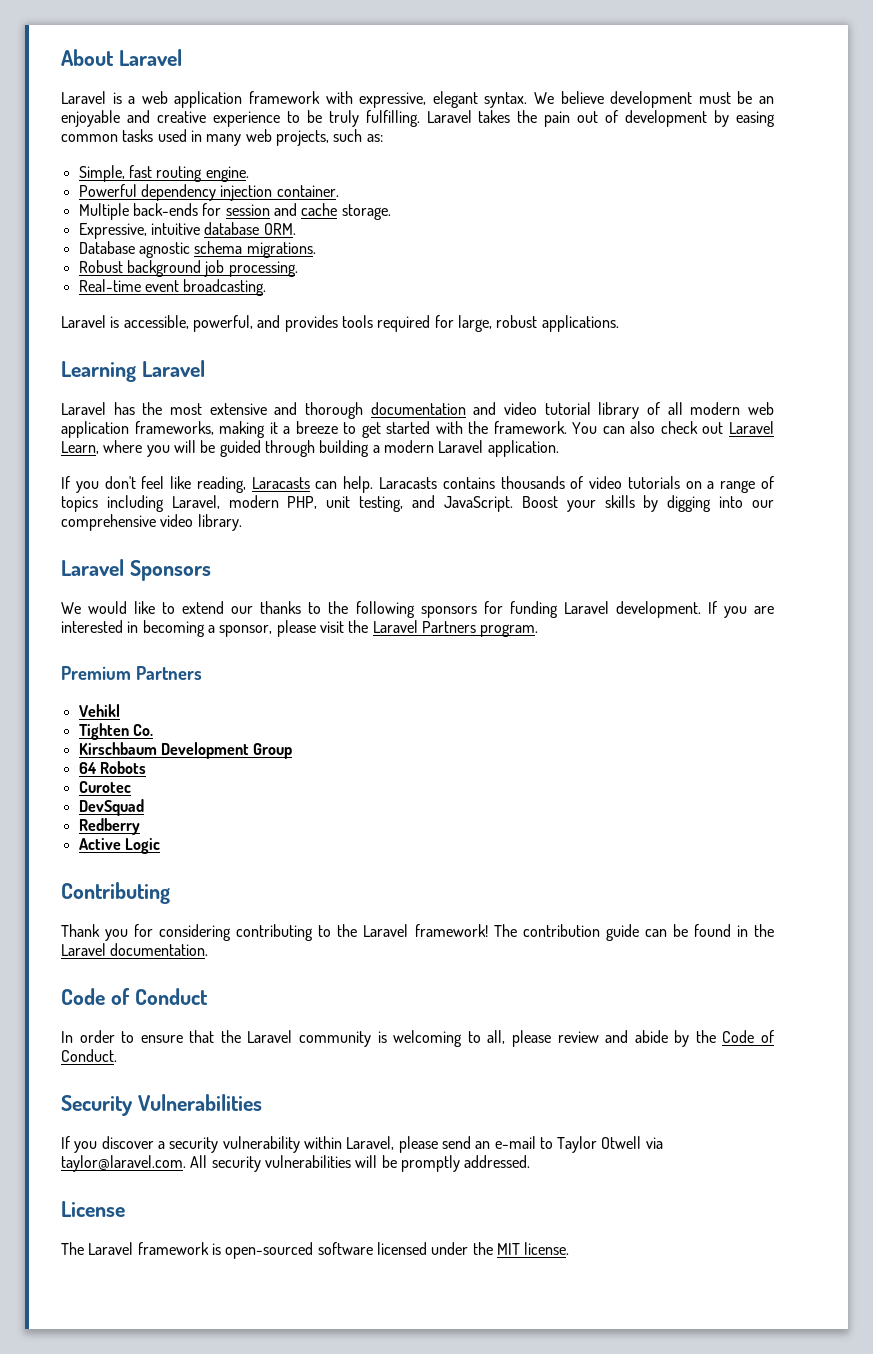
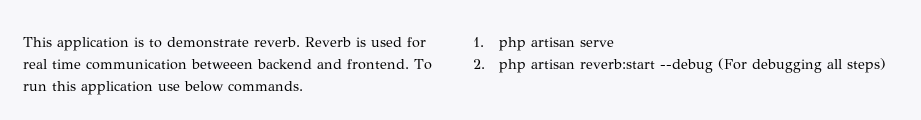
[61,49,182,66] [61,91,775,108] [61,110,775,127] [61,129,383,146] [78,165,249,182] [78,184,339,201] [78,203,391,220] [78,222,296,239] [78,241,316,258] [78,260,298,277] [78,279,267,296] [61,315,619,332] [61,360,205,382] [61,402,774,419] [61,421,774,438] [61,440,559,457] [61,476,775,493] [61,495,775,512] [61,514,242,531] [61,559,211,581] [61,601,774,618] [61,620,539,637] [61,666,202,680] [78,704,120,717] [78,723,153,740] [78,742,293,759] [78,761,146,774] [78,781,131,793] [78,799,144,816] [78,818,140,835] [78,838,160,854] [61,882,170,904] [61,924,774,941] [61,943,209,956] [61,988,208,1005] [61,1030,774,1047] [61,1049,117,1062] [61,1094,262,1116] [61,1136,663,1153] [61,1155,531,1172] [61,1201,125,1217] [61,1242,570,1259] About Laravel // Laravel is a web application framework with expressive, elegant syntax. We believe development must be an enjoyable and creative experience to be truly fulfilling. Laravel takes the pain out of development by easing common tasks used in many web projects, such as: // Simple, fast routing engine. // Powerful dependency injection container. // Multiple back-ends for session and cache storage. // Expressive, intuitive database ORM. // Database agnostic schema migrations. // Robust background job processing. // Real-time event broadcasting. // Laravel is accessible, powerful, and provides tools required for large, robust applications. // Learning Laravel // Laravel has the most extensive and thorough documentation and video tutorial library of all modern web application frameworks, making it a breeze to get started with the framework. You can also check out Laravel Learn, where you will be guided through building a modern Laravel application. // If you don't feel like reading, Laracasts can help. Laracasts contains thousands of video tutorials on a range of topics including Laravel, modern PHP, unit testing, and JavaScript. Boost your skills by digging into our comprehensive video library. // Laravel Sponsors // We would like to extend our thanks to the following sponsors for funding Laravel development. If you are interested in becoming a sponsor, please visit the Laravel Partners program. // Premium Partners // Vehikl // Tighten Co. // Kirschbaum Development Group // 64 Robots // Curotec // DevSquad // Redberry // Active Logic // Contributing // Thank you for considering contributing to the Laravel framework! The contribution guide can be found in the Laravel documentation. // Code of Conduct // In order to ensure that the Laravel community is welcoming to all, please review and abide by the Code of Conduct. // Security Vulnerabilities // If you discover a security vulnerability within Laravel, please send an e-mail to Taylor Otwell via taylor@laravel.com. All security vulnerabilities will be promptly addressed. // License // The Laravel framework is open-sourced software licensed under the MIT license. -> [23,37,426,51] [23,59,432,70] [23,81,303,95] [473,37,615,51] [473,58,887,73] This application is to demonstrate reverb. Reverb is used for real time communication betweeen backend and frontend. To run this application use below commands. // 1. php artisan serve // 2. php artisan reverb:start --debug (For debugging all steps)

